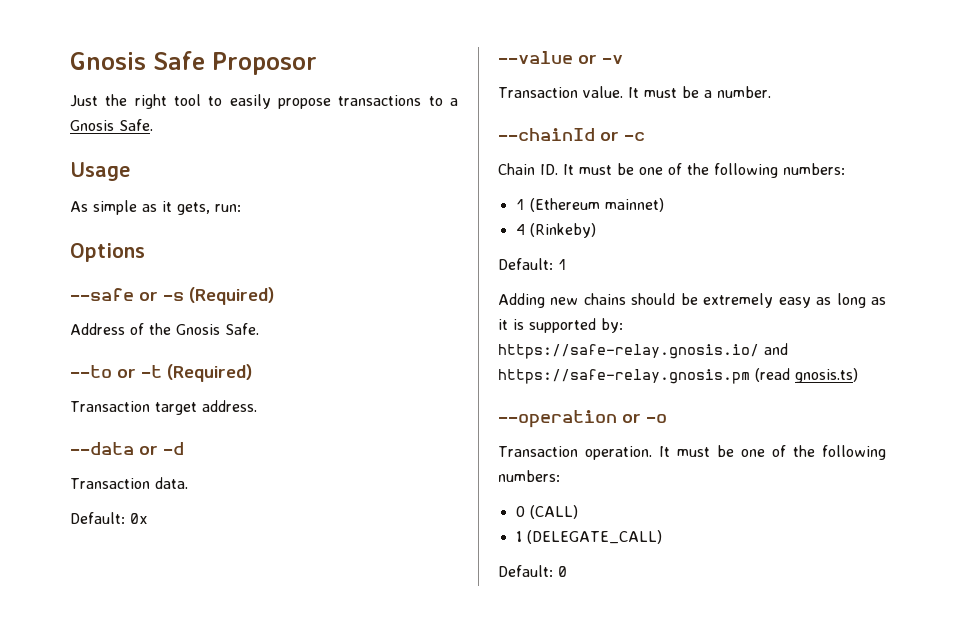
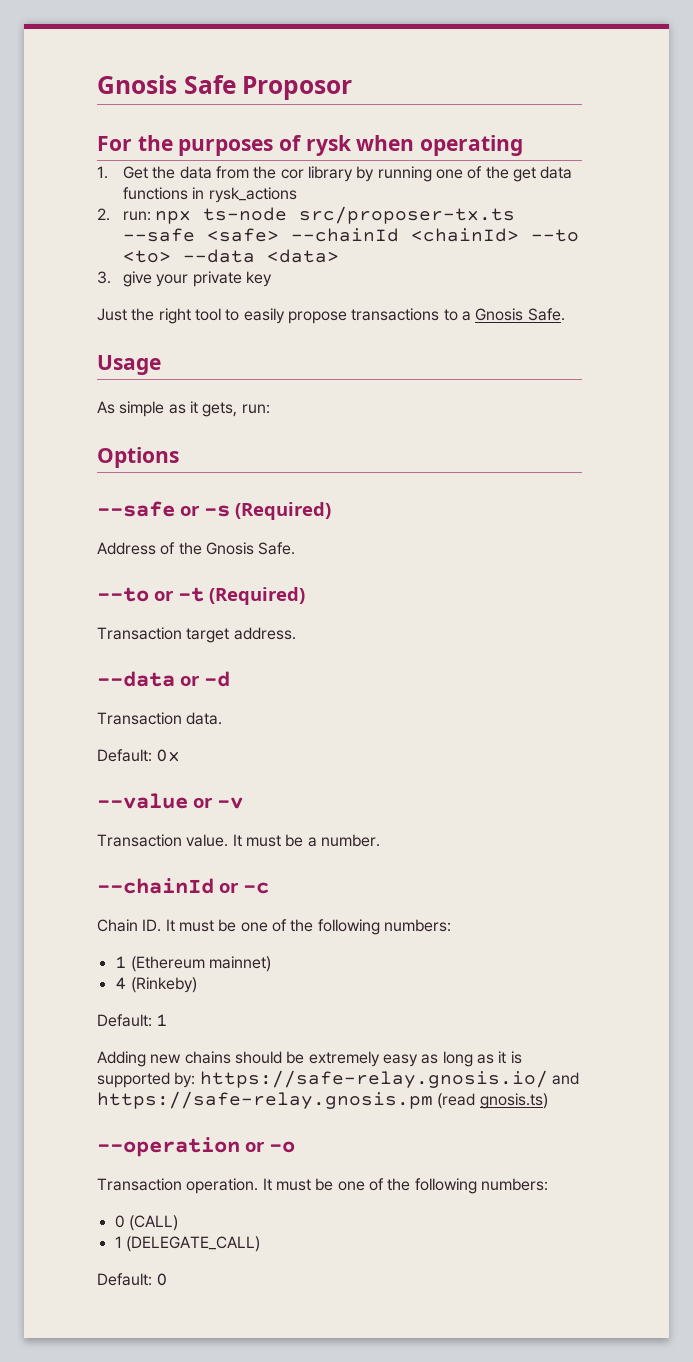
(317, 63) none -> [97,135,524,156] [97,166,573,182] [123,187,297,203] [97,206,516,224] [123,228,580,242] [123,249,340,263] [97,271,273,287] // For the purposes of rysk when operating // 1. Get the data from the cor library by running one of the get data functions in rysk_actions // 2. run: npx ts-node src/proposer-tx.ts --safe <safe> --chainId <chainId> --to <to> --data <data> // 3. give your private key

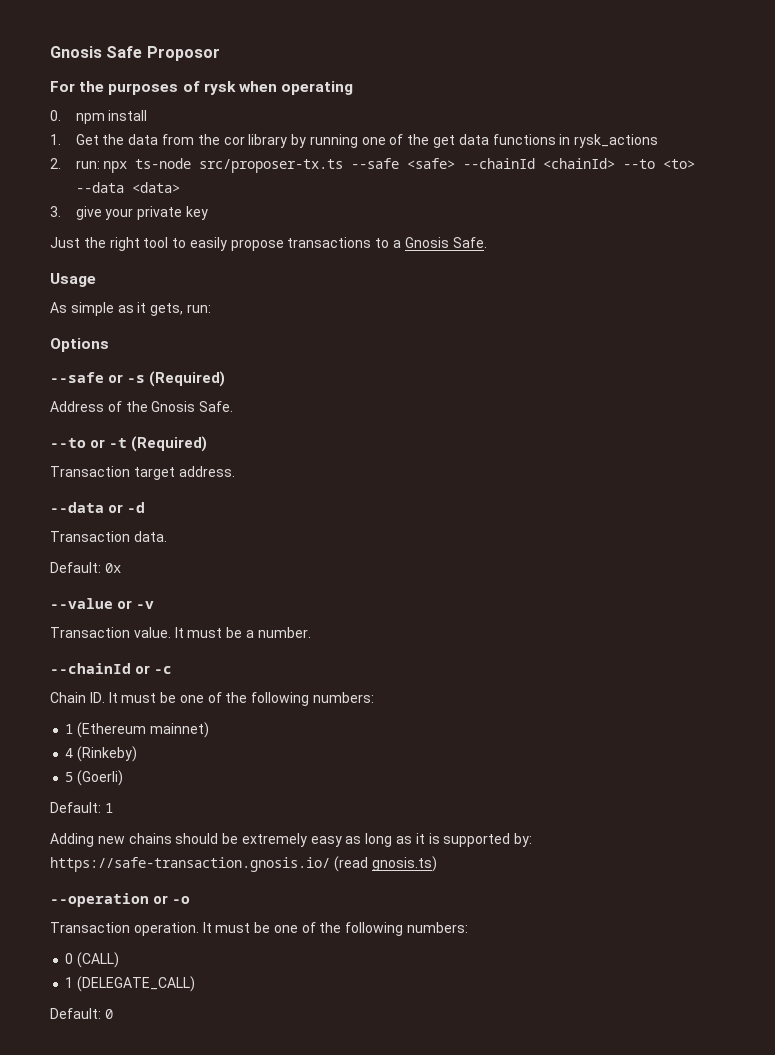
(524, 145) none -> [50,110,148,124] // 0. npm install
(197, 985) none -> [65,770,124,786] // 5 (Goerli)
[199,1070,579,1088] [97,1091,433,1109] https://safe-relay.gnosis.io/ and https://safe-relay.gnosis.pm -> [50,857,330,872] https://safe-transaction.gnosis.io/

